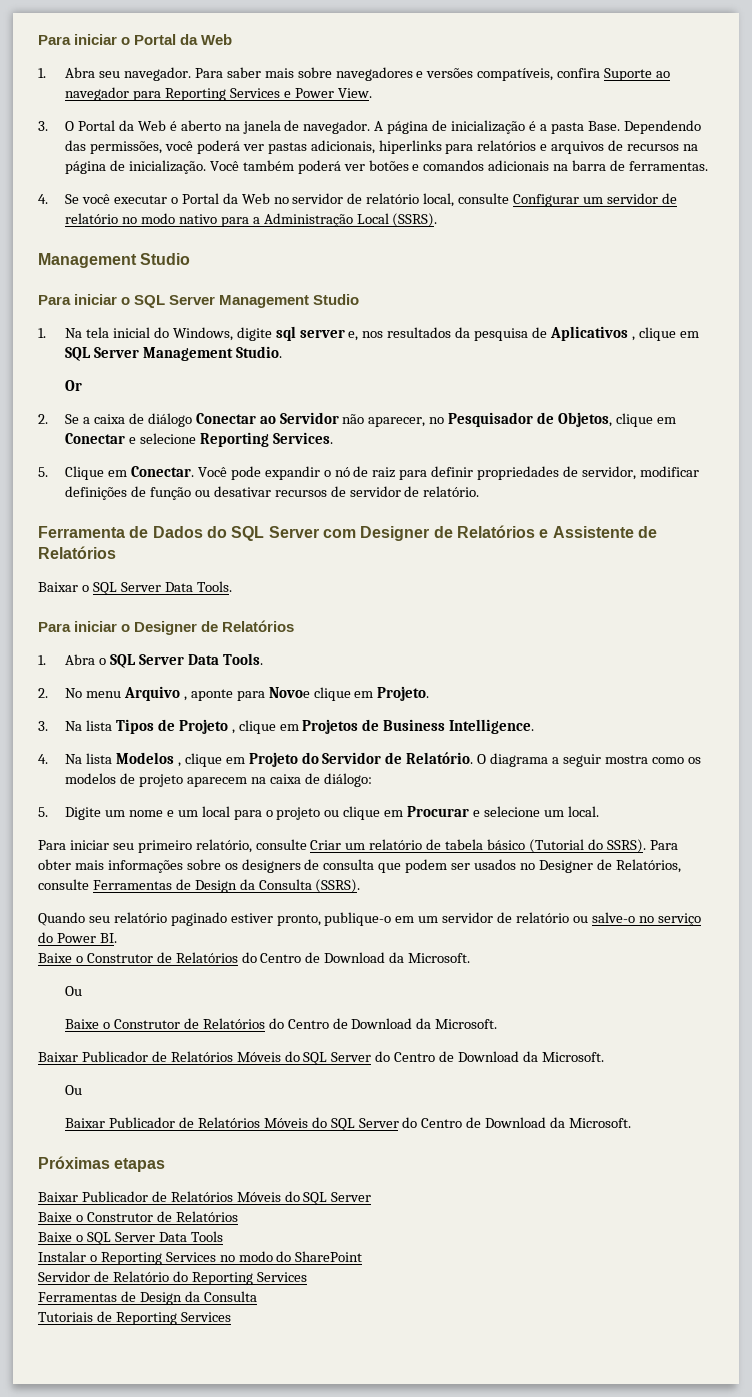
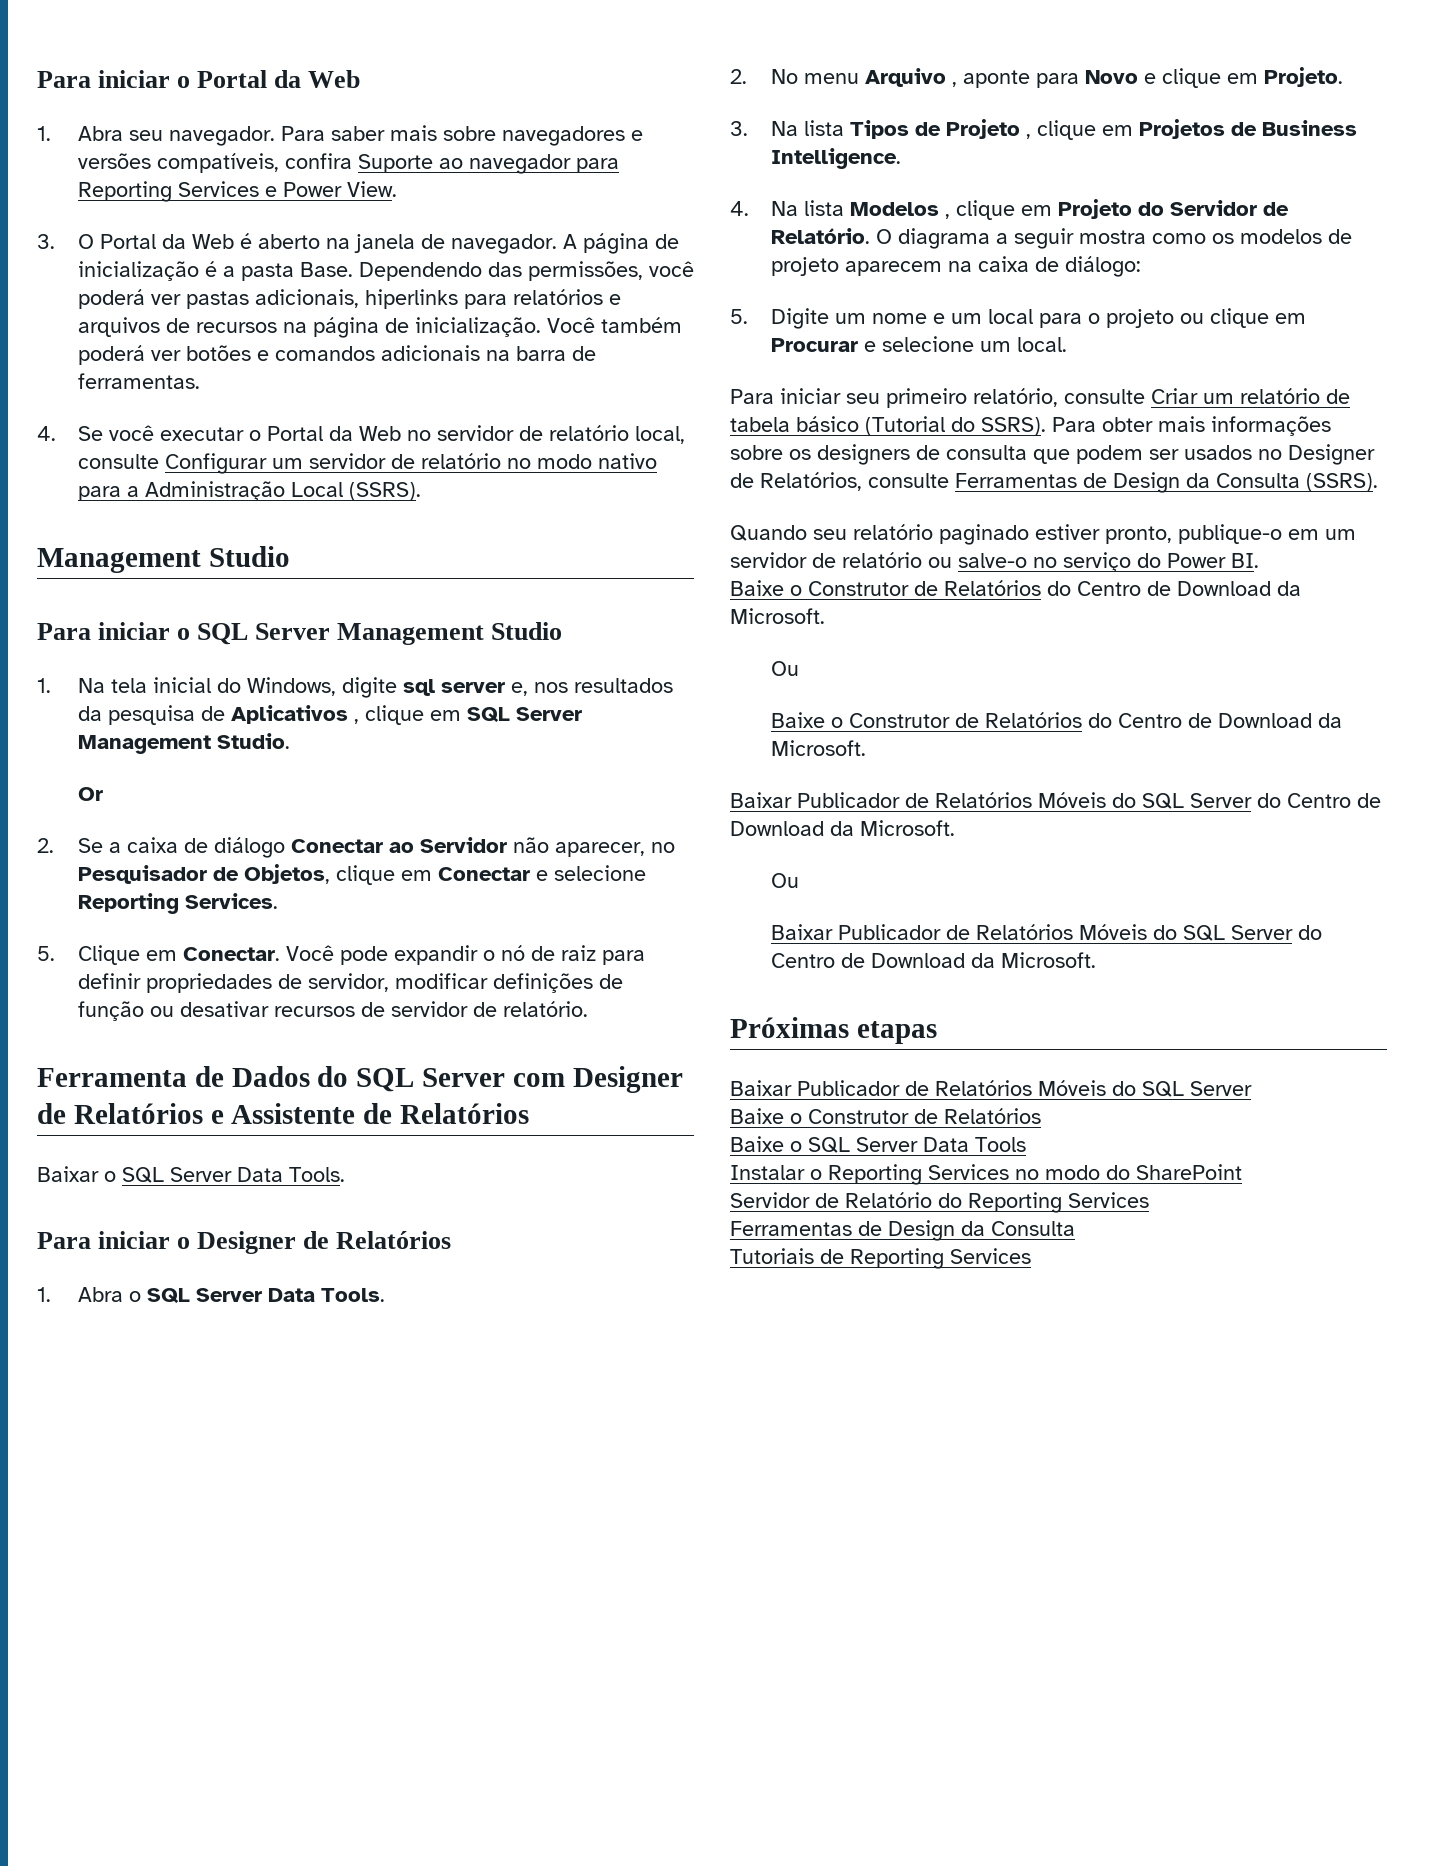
[268,687,310,698] Novoe -> [1084,70,1156,84] Novo e

